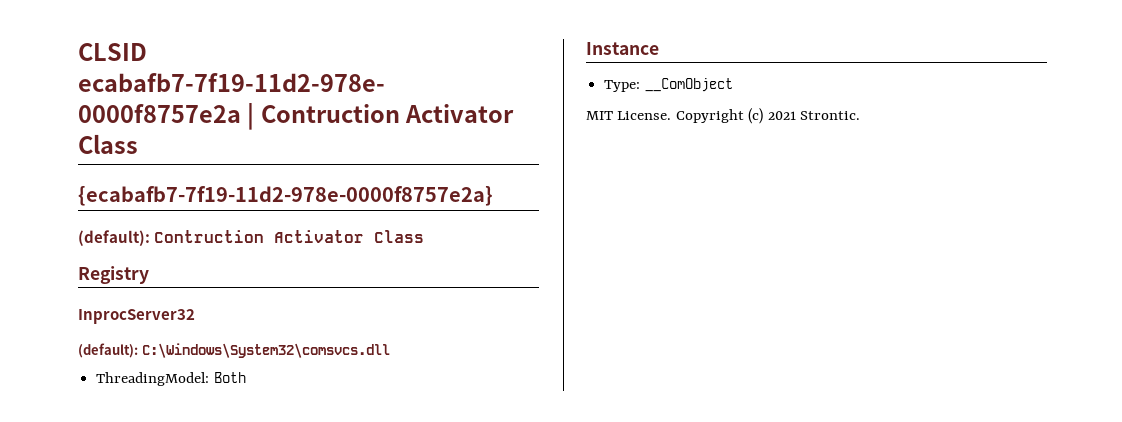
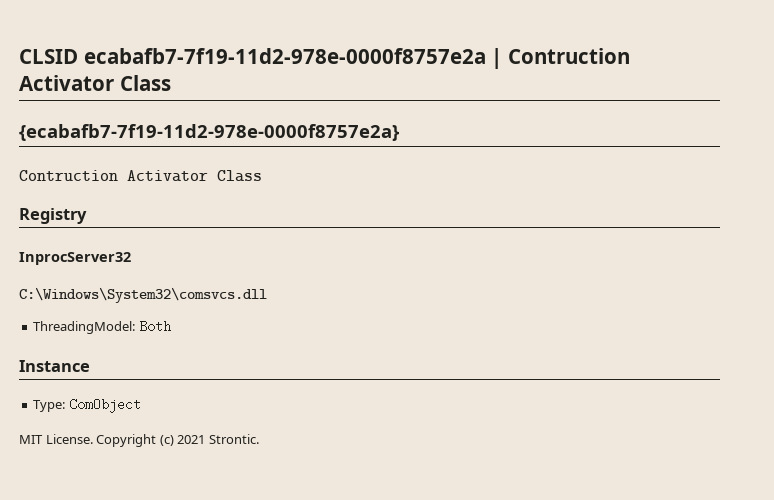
[78,230,150,246] (default): -> (400, 132) none
[78,343,138,358] (default): -> (131, 258) none
[644,78,733,92] __ComObject -> [68,398,141,413] ComObject

